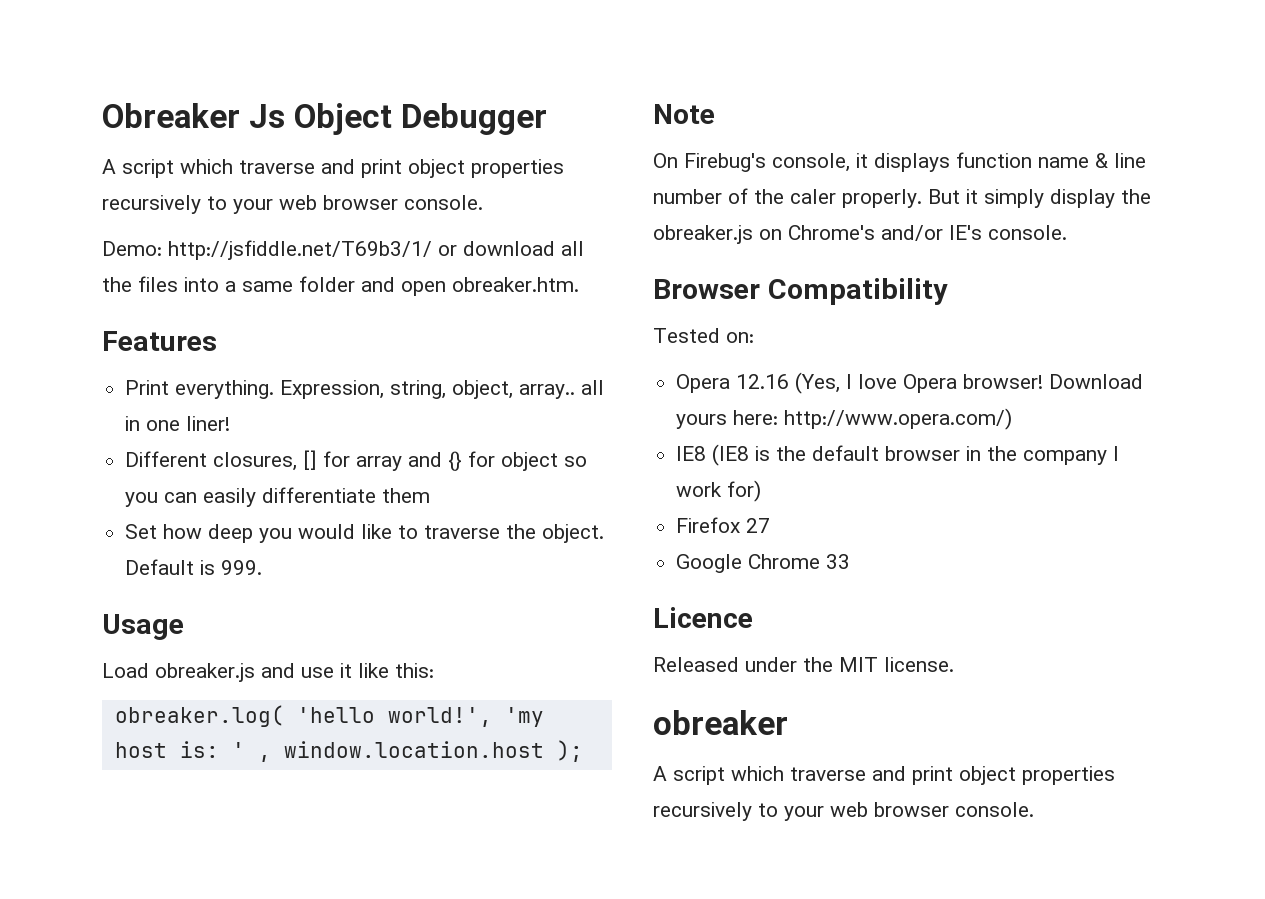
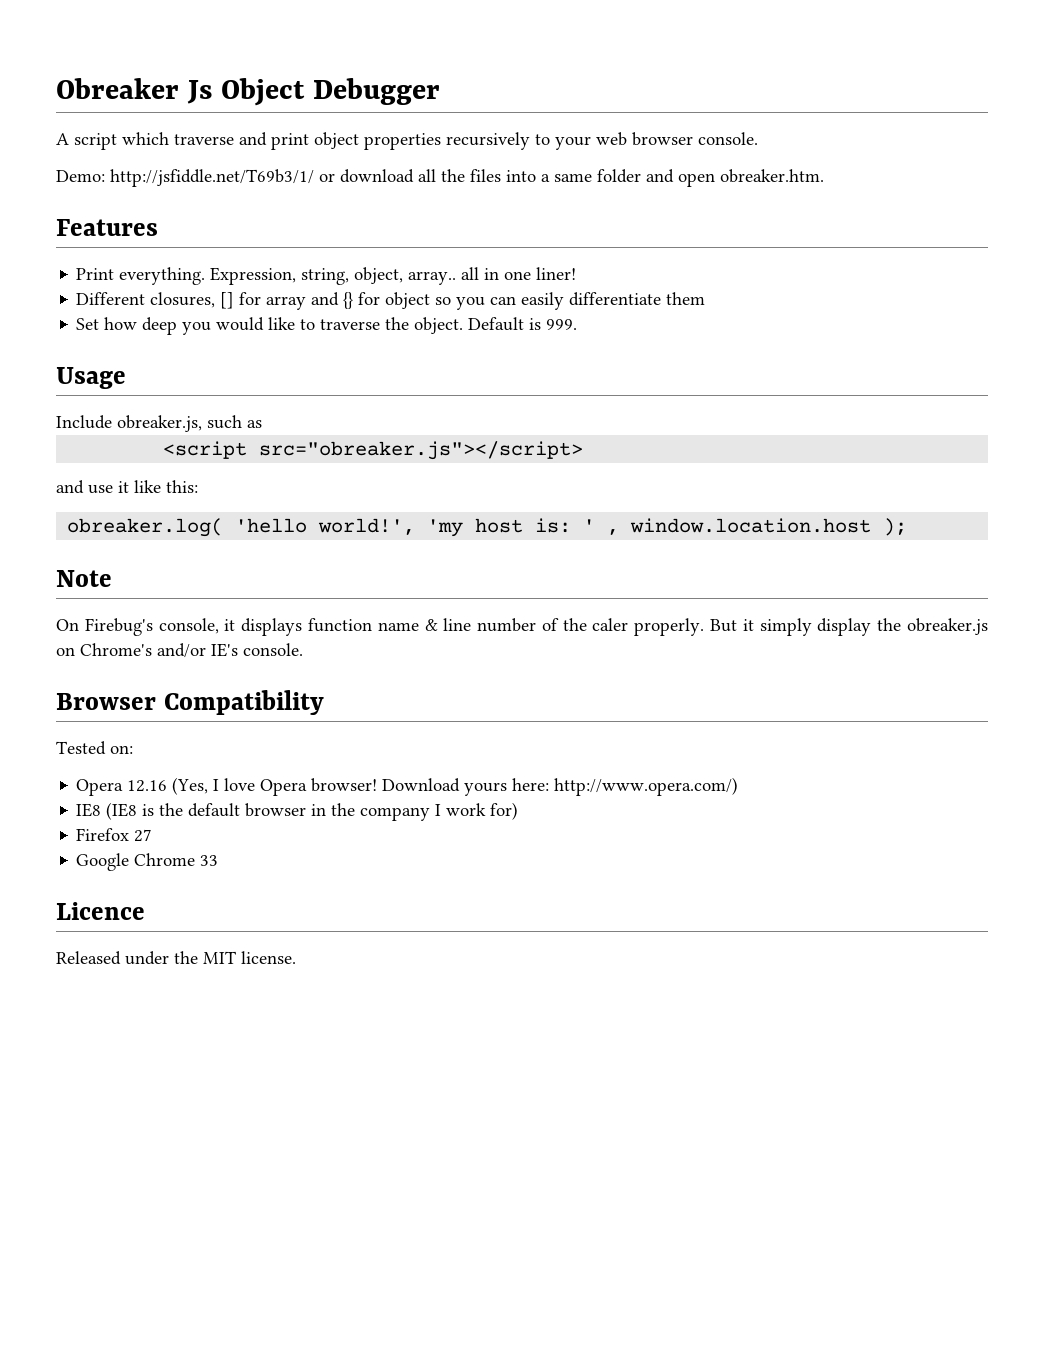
[102,663,255,682] Load obreaker.js -> [56,415,262,432] [163,441,584,460] Include obreaker.js, such as // <script src="obreaker.js"></script> //
[653,710,788,735] [653,766,1115,785] [653,802,1034,821] // obreaker // A script which traverse and print object properties recursively to your web browser console. -> (296, 957) none

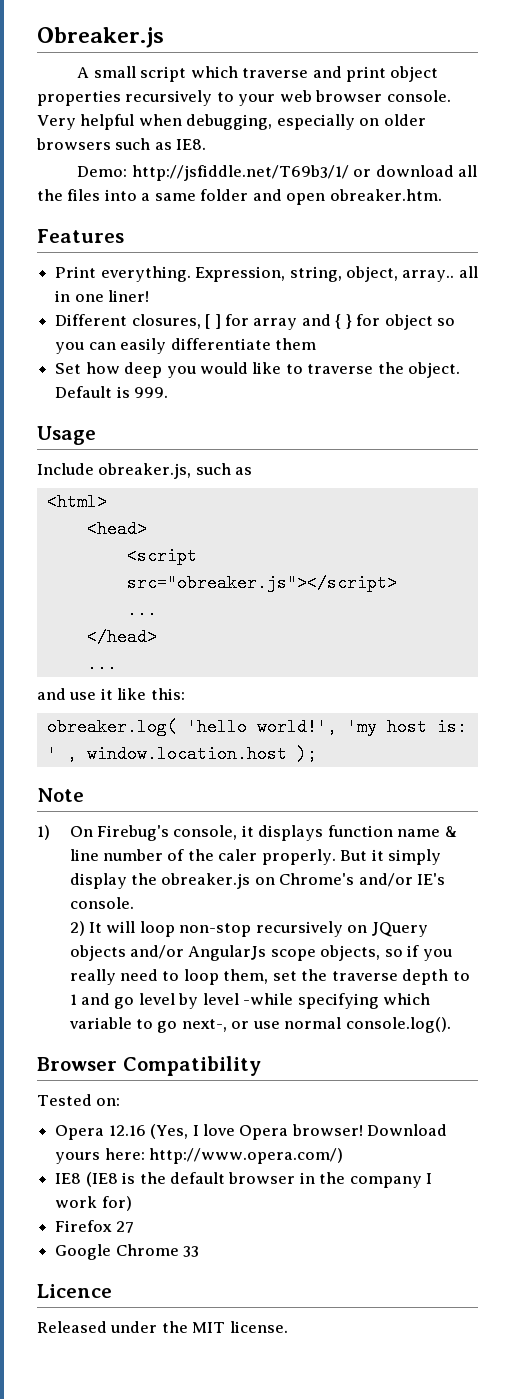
[56,78,440,106] Obreaker Js Object Debugger -> [37,27,164,48] Obreaker.js
(69, 139) none -> [93,66,136,78] small
(758, 138) none -> [37,114,426,130] [36,138,207,150] Very helpful when debugging, especially on older browsers such as IE8.
[220,292,235,309] [] -> [205,314,221,329] [ ]
[343,292,354,309] {} -> [335,314,352,329] { }
(262, 424) none -> [46,493,107,511] [86,520,147,538] // <html> // <head>
(584, 450) none -> [126,601,157,619] [86,628,157,646] [86,655,117,673] // ... // </head> // ...
(112, 578) none -> [37,825,50,840] 1)
(303, 649) none -> [69,921,428,937] [69,945,452,961] [69,969,470,985] [69,993,431,1009] [68,1017,451,1033] // 2) It will loop non-stop recursively on JQuery objects and/or AngularJs scope objects, so if you really need to loop them, set the traverse depth to 1 and go level by level -while specifying which variable to go next-, or use normal console.log().

